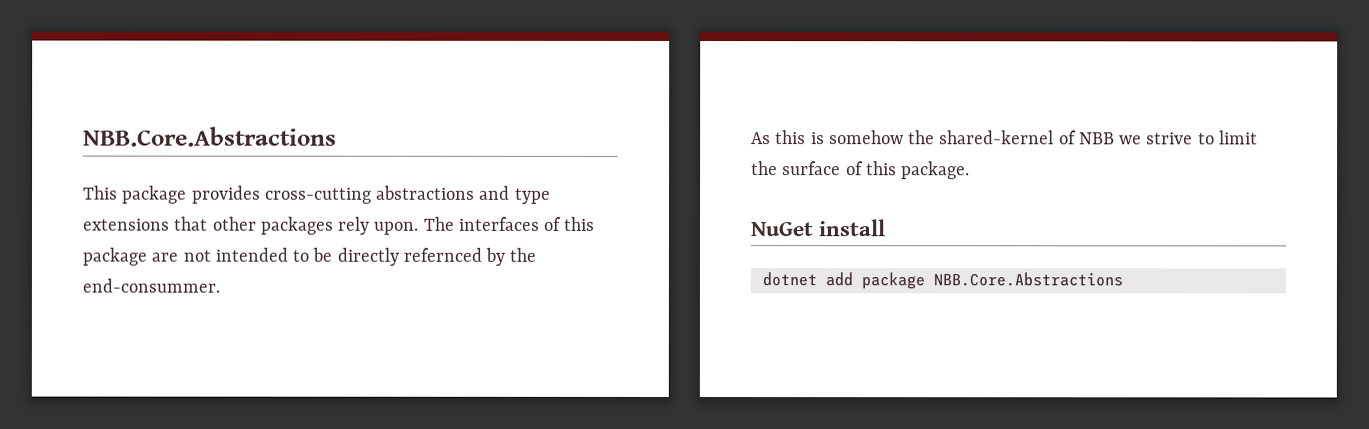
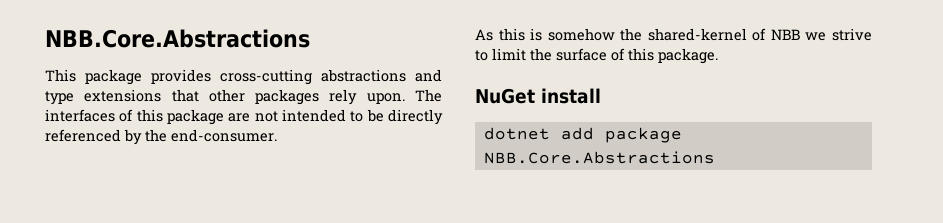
[402,247,482,262] refernced -> [45,129,121,142] referenced
[82,278,220,293] end-consummer. -> [171,129,277,142] end-consumer.

